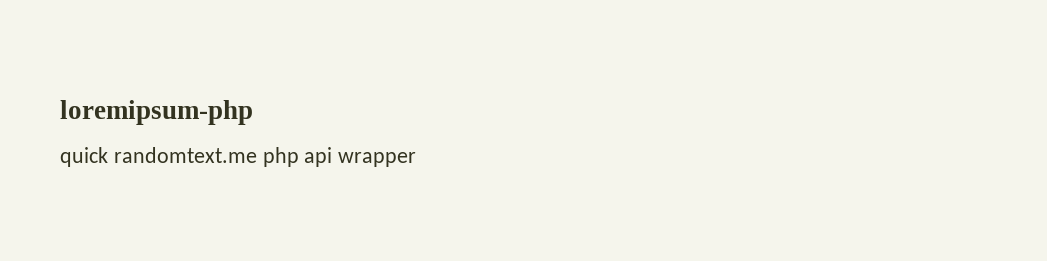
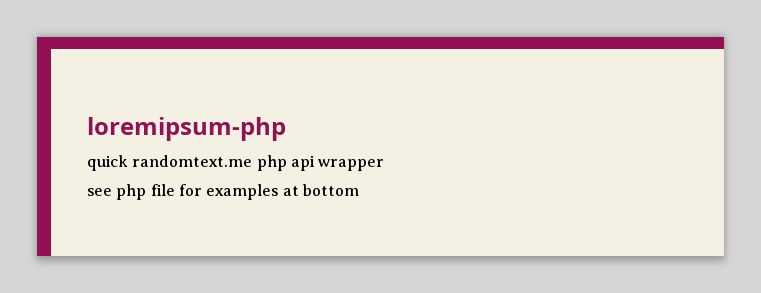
(417, 159) none -> [87,184,359,200] // see php file for examples at bottom

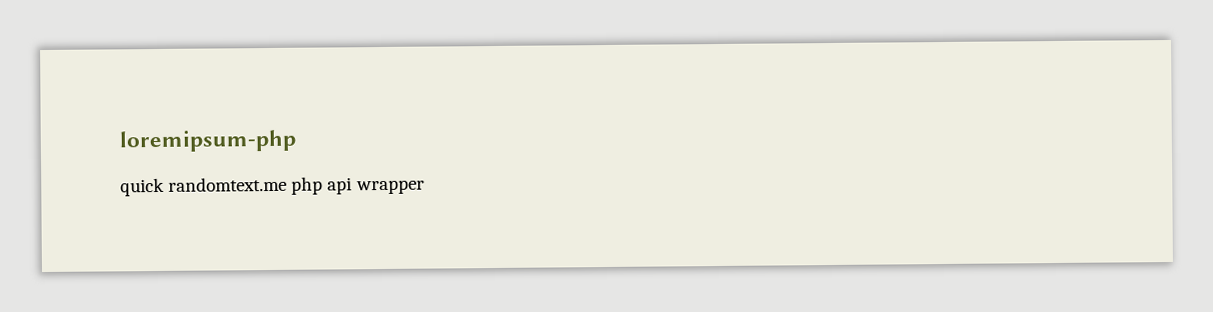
[87,184,359,200] // see php file for examples at bottom -> (425, 187) none

